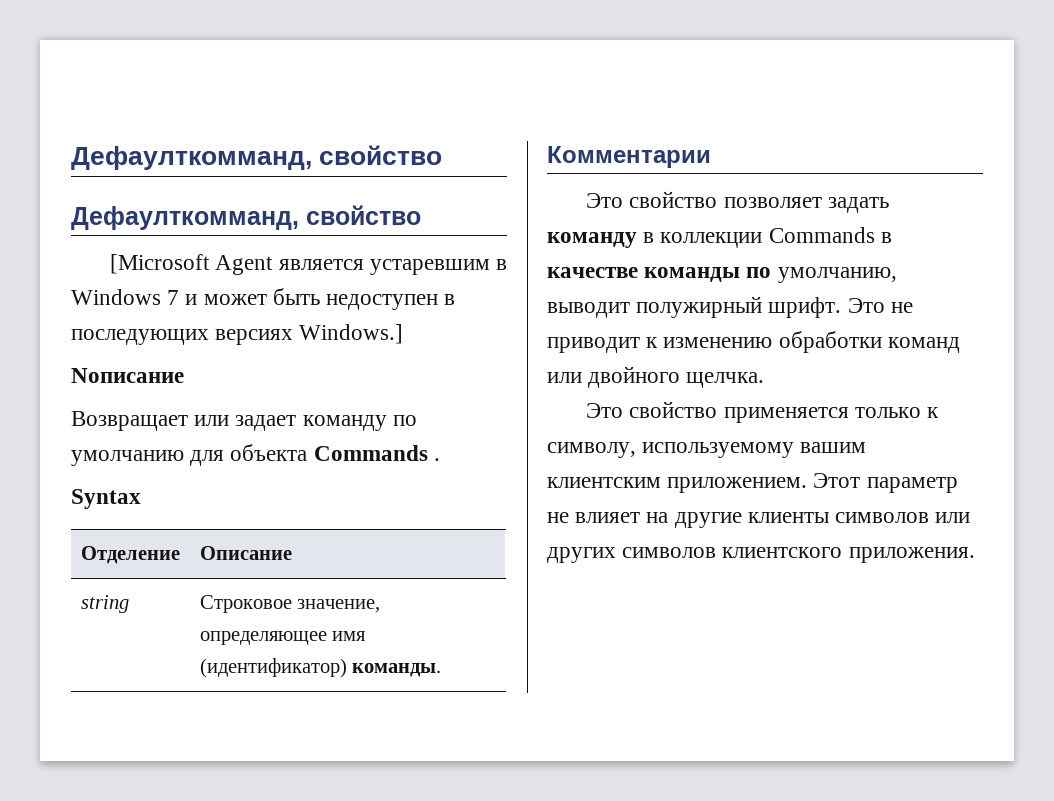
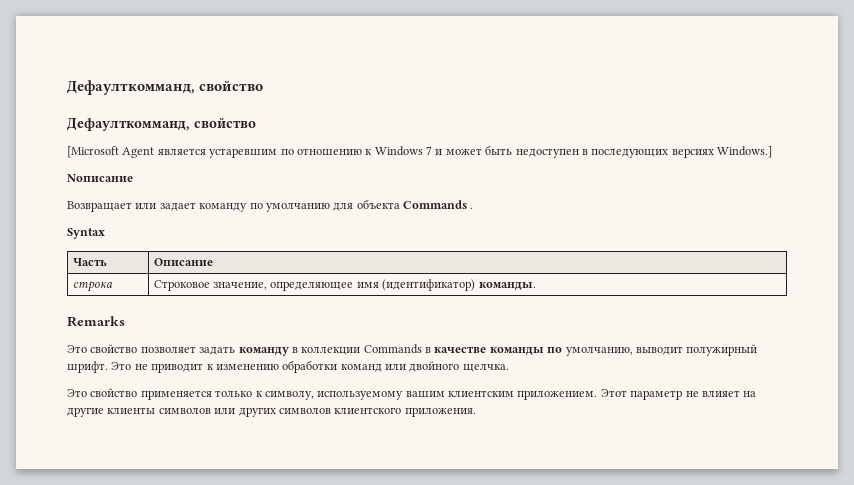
[495,259,507,270] в -> [280,148,373,156] по отношению к
[80,546,180,564] Отделение -> [72,258,107,266] Часть
[80,595,129,613] string -> [72,281,113,292] строка
[547,146,711,168] Комментарии -> [67,316,125,327] Remarks

